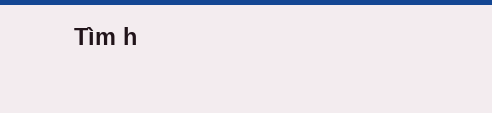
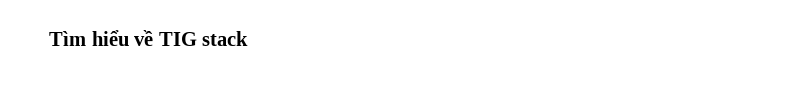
[123,27,137,45] h -> [91,30,249,46] hiểu về TIG stack

